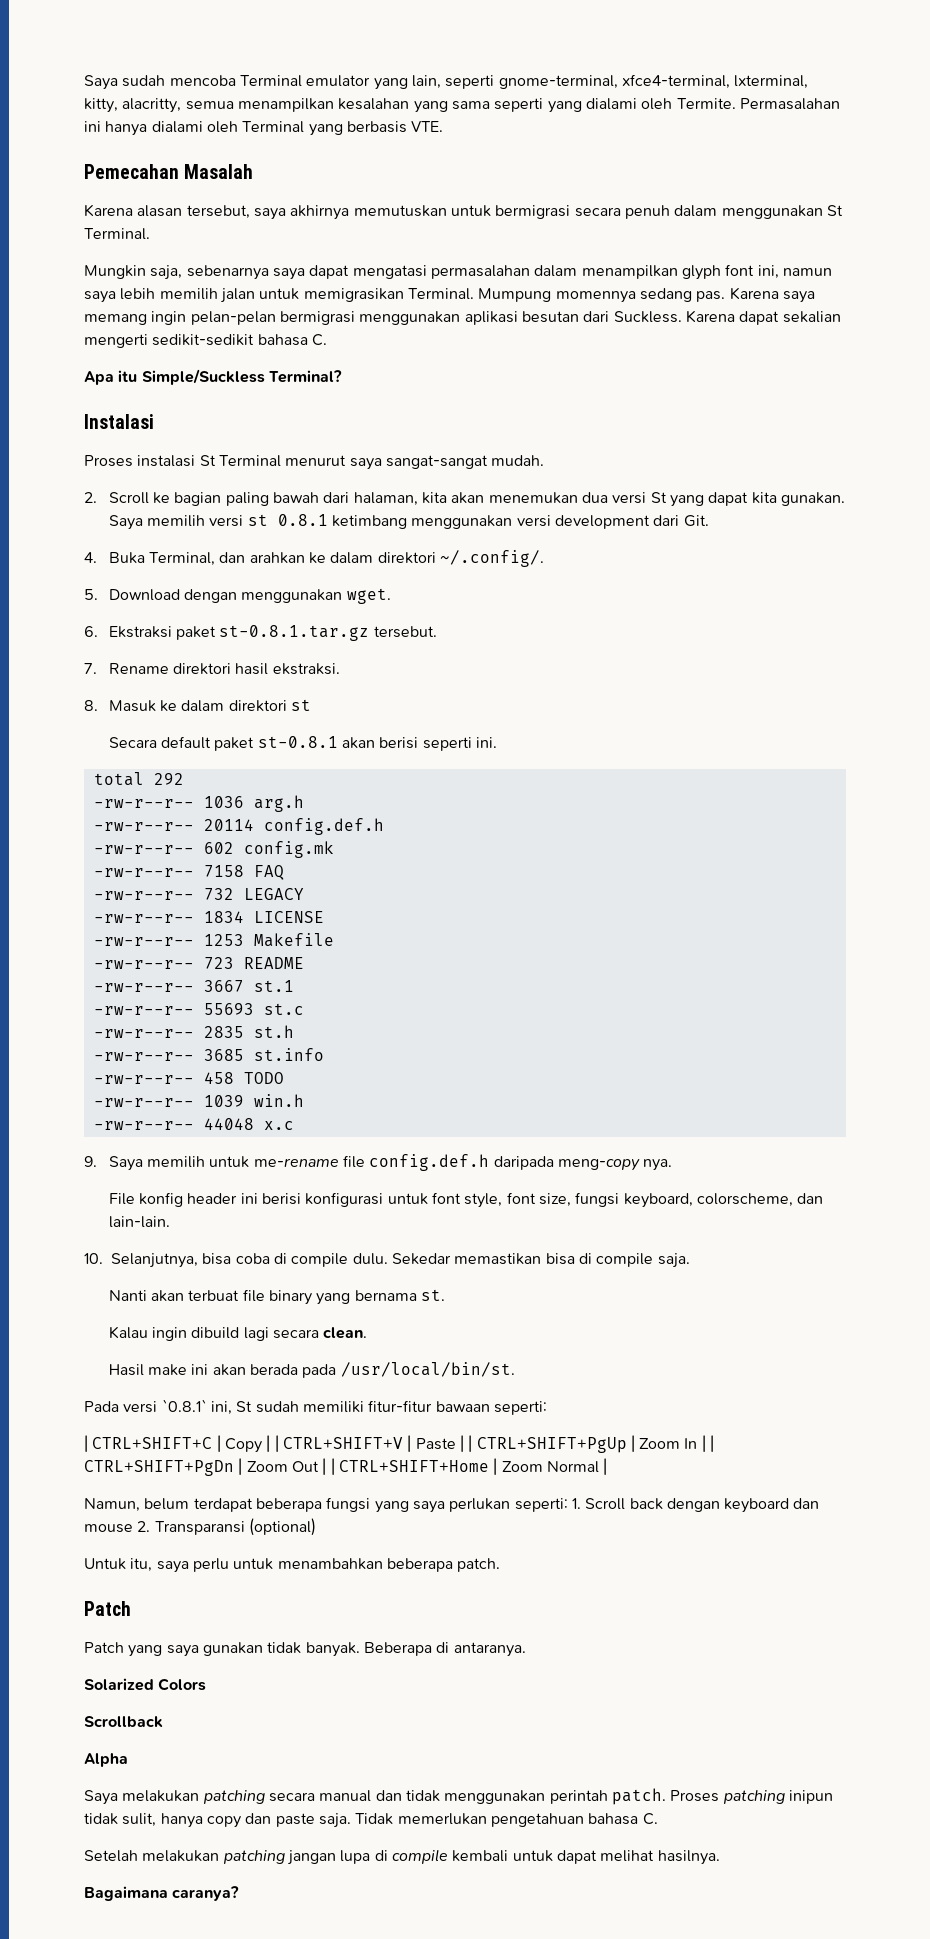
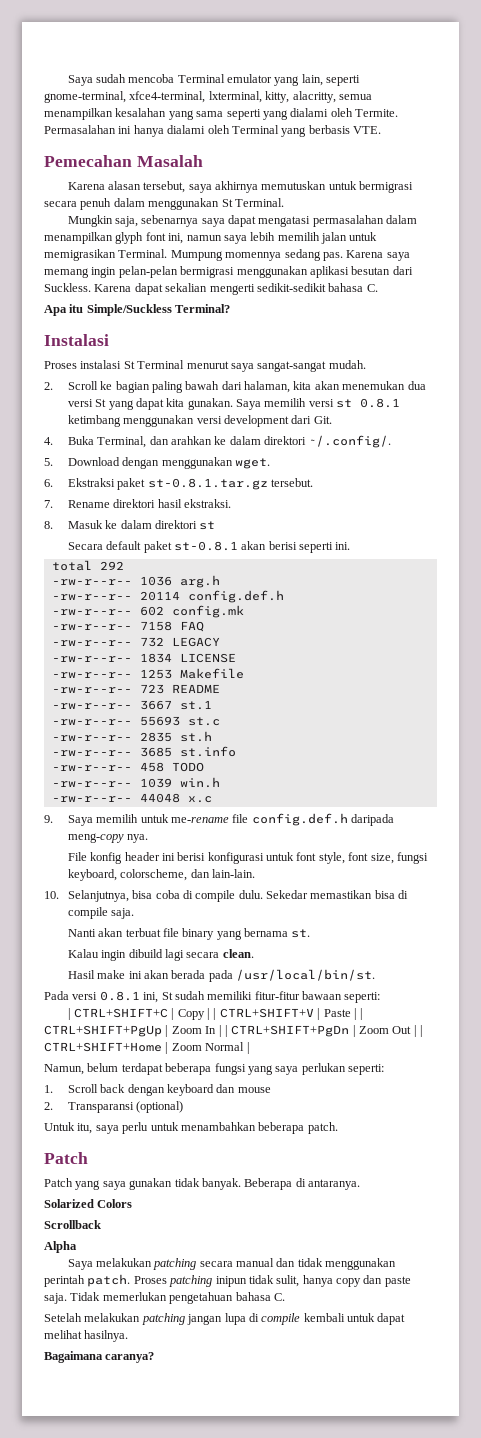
[161,1399,207,1412] `0.8.1` -> [99,991,140,1001] 0.8.1
(568, 1505) none -> (384, 1069) //
(133, 1528) none -> (271, 1090) //

